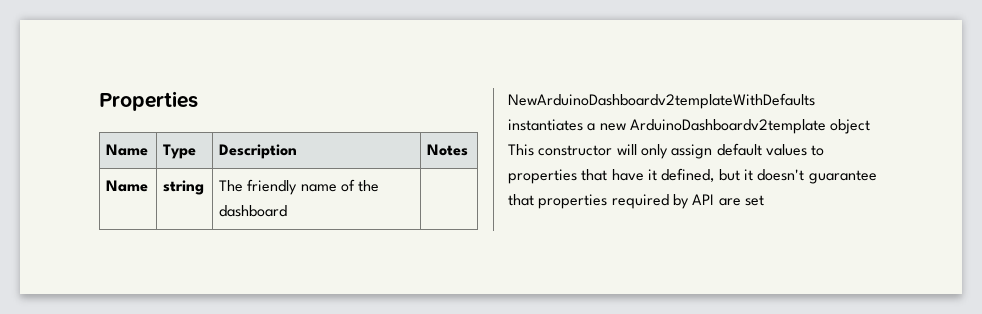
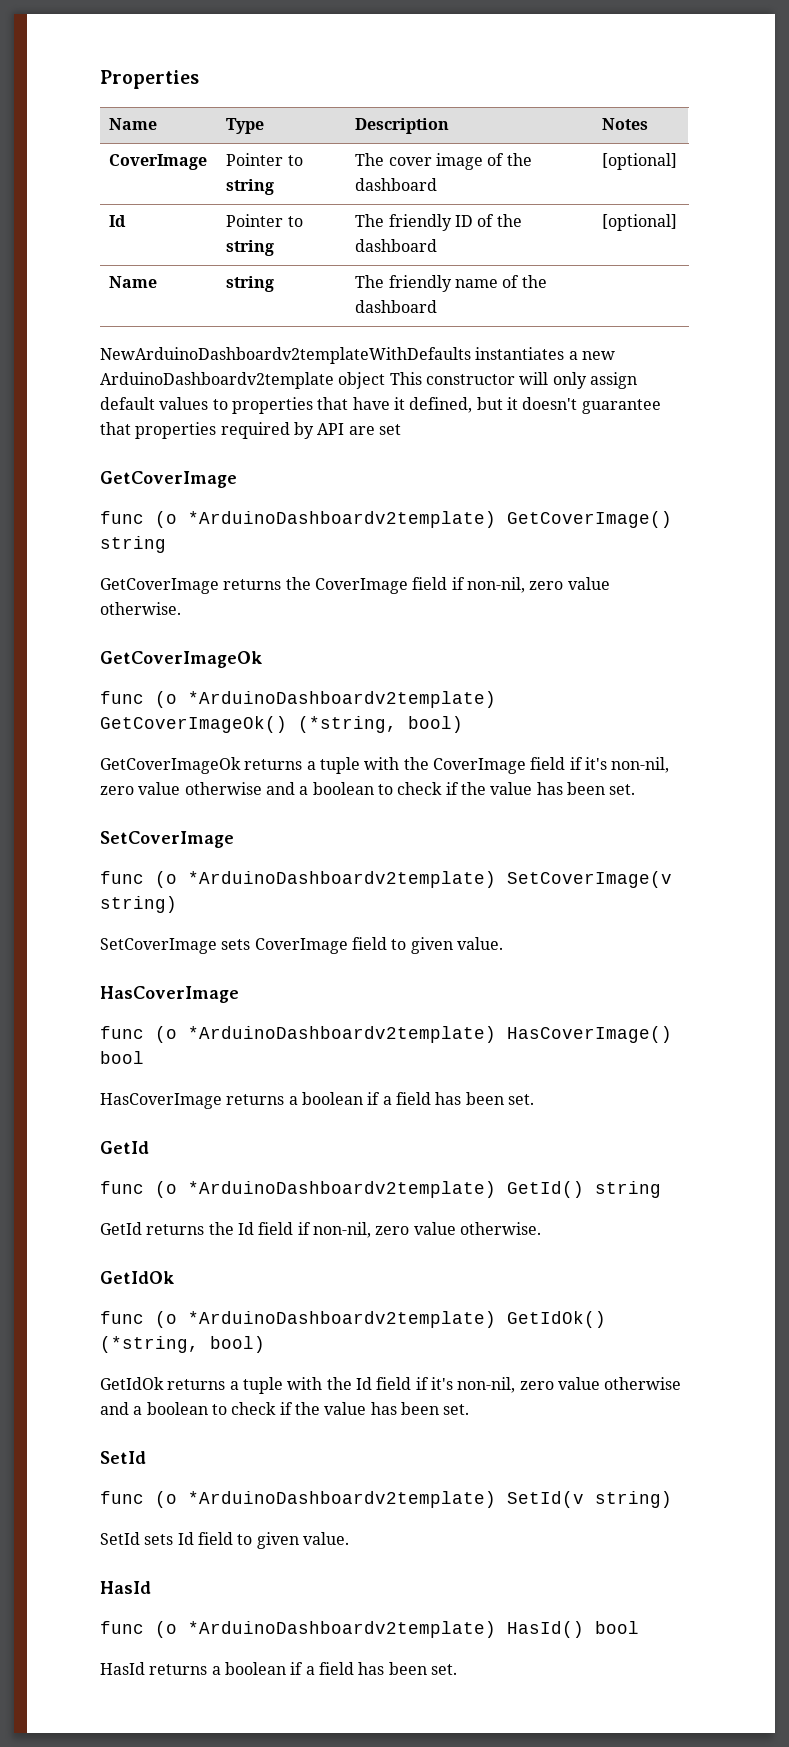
(469, 150) none -> [109,154,208,170] [226,153,303,166] [226,179,275,195] [355,153,532,170] [355,178,438,191] [602,153,678,170] [109,215,127,227] [226,214,303,227] [226,240,275,256] [355,214,522,231] [355,239,438,252] [602,214,678,231] // CoverImage | Pointer to string | The cover image of the dashboard | [optional] // Id | Pointer to string | The friendly ID of the dashboard | [optional]
(764, 200) none -> [100,471,237,488] [100,511,672,528] [100,536,166,553] [100,577,610,594] [100,602,181,615] [100,651,262,668] [100,691,496,708] [100,716,463,733] [100,757,670,774] [100,782,636,795] [100,831,234,848] [100,871,672,888] [100,896,177,913] [100,937,503,954] [100,986,239,1003] [100,1026,672,1043] [100,1051,144,1064] [100,1092,534,1109] [100,1141,149,1154] [100,1181,661,1198] [100,1222,541,1238] [100,1271,174,1284] [100,1311,606,1328] [100,1336,265,1353] [100,1377,682,1394] [100,1402,470,1415] [100,1451,146,1464] [100,1491,672,1508] [100,1532,349,1549] [100,1581,151,1594] [100,1621,639,1638] [100,1662,457,1675] // GetCoverImage // func (o *ArduinoDashboardv2template) GetCoverImage() string // GetCoverImage returns the CoverImage field if non-nil, zero value otherwise. // GetCoverImageOk // func (o *ArduinoDashboardv2template) GetCoverImageOk() (*string, bool) // GetCoverImageOk returns a tuple with the CoverImage field if it's non-nil, zero value otherwise and a boolean to check if the value has been set. // SetCoverImage // func (o *ArduinoDashboardv2template) SetCoverImage(v string) // SetCoverImage sets CoverImage field to given value. // HasCoverImage // func (o *ArduinoDashboardv2template) HasCoverImage() bool // HasCoverImage returns a boolean if a field has been set. // GetId // func (o *ArduinoDashboardv2template) GetId() string // GetId returns the Id field if non-nil, zero value otherwise. // GetIdOk // func (o *ArduinoDashboardv2template) GetIdOk() (*string, bool) // GetIdOk returns a tuple with the Id field if it's non-nil, zero value otherwise and a boolean to check if the value has been set. // SetId // func (o *ArduinoDashboardv2template) SetId(v string) // SetId sets Id field to given value. // HasId // func (o *ArduinoDashboardv2template) HasId() bool // HasId returns a boolean if a field has been set.

